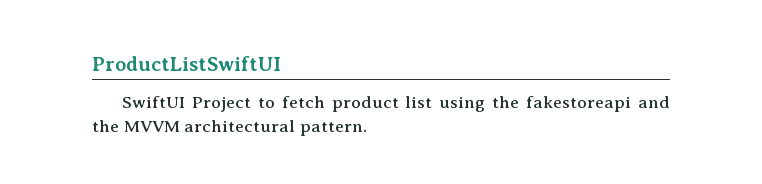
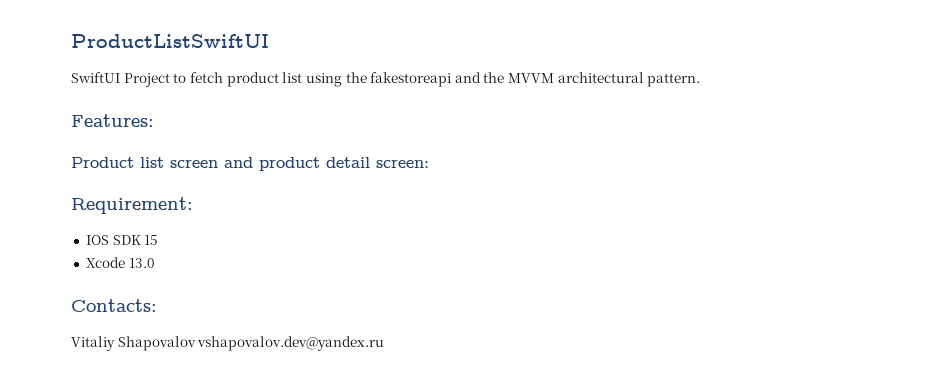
(368, 129) none -> [71,114,154,127] [71,157,429,171] [71,197,193,214] [85,235,159,245] [85,257,155,268] [71,299,157,312] [71,336,385,351] // Features: // Product list screen and product detail screen: // Requirement: // IOS SDK 15 // Xcode 13.0 // Contacts: // Vitaliy Shapovalov vshapovalov.dev@yandex.ru

